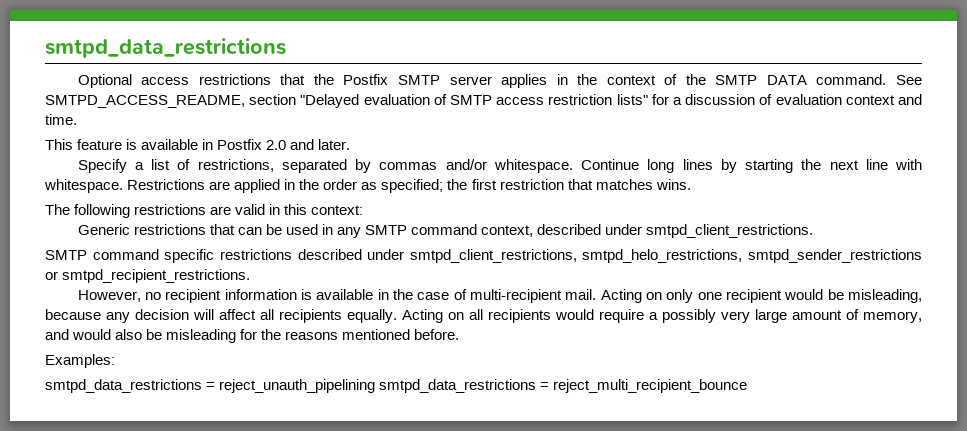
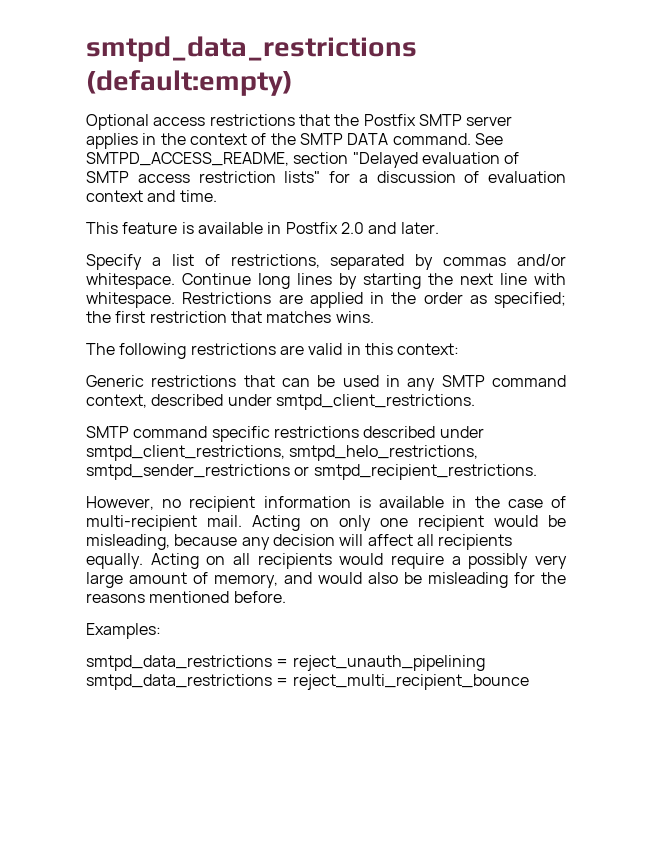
[45,38,286,58] smtpd_data_restrictions -> [86,36,417,62] [86,70,293,96] smtpd_data_restrictions (default:empty)

